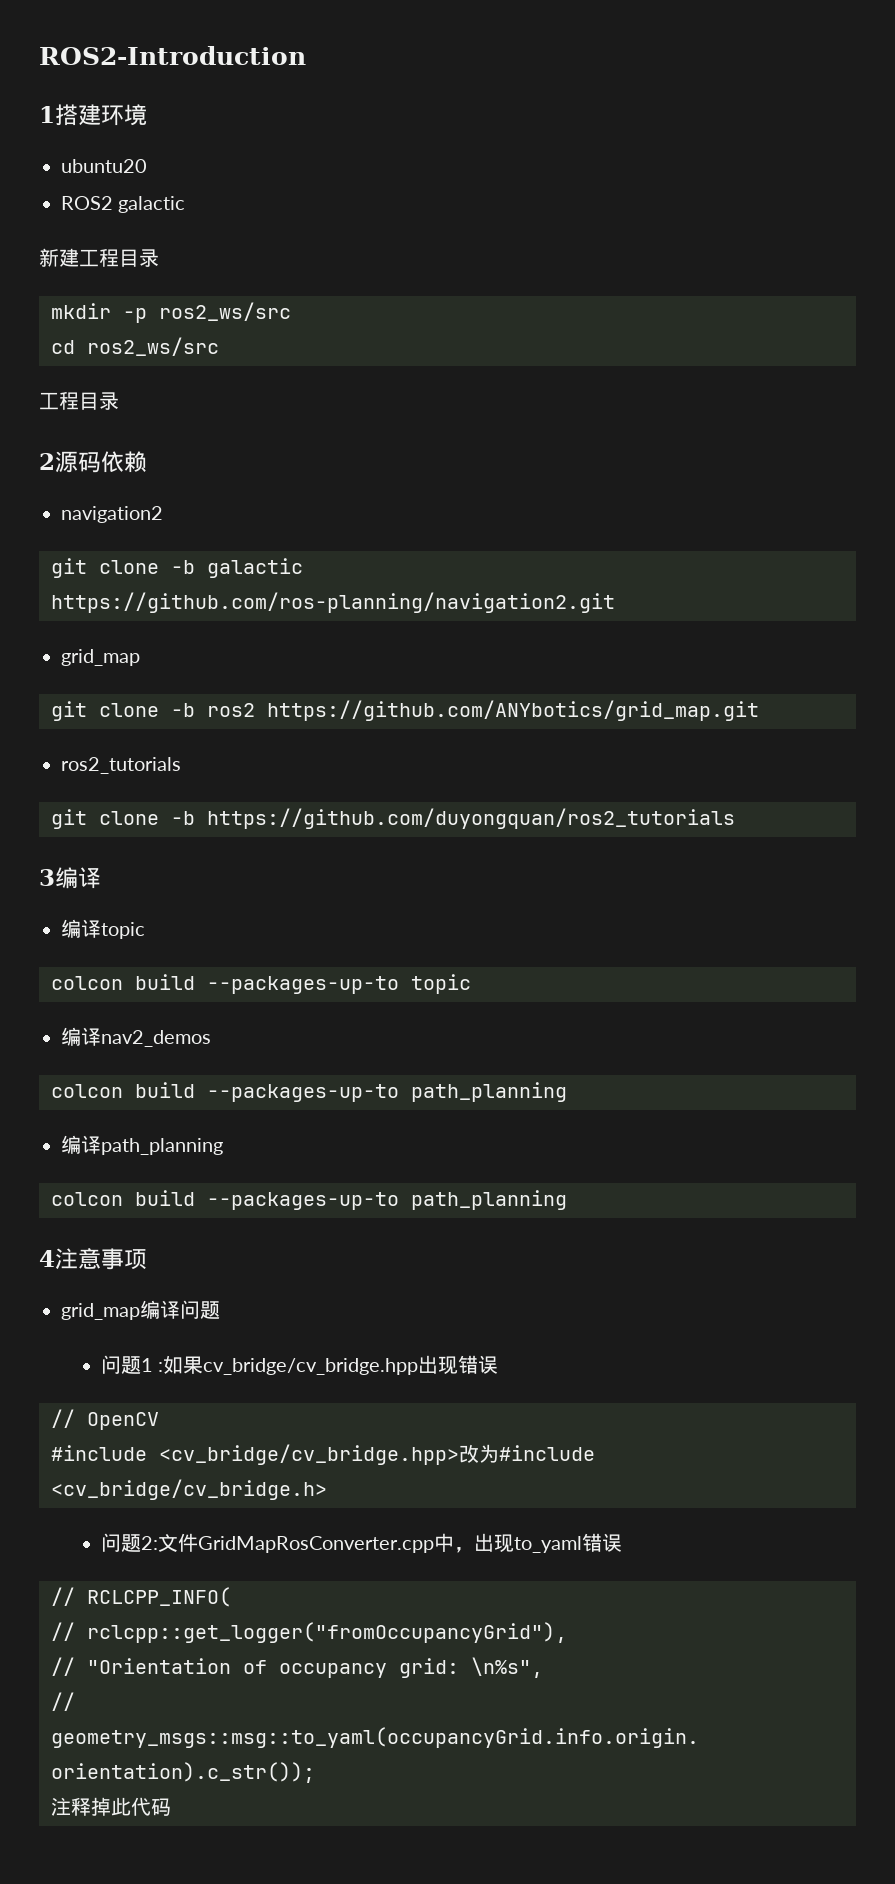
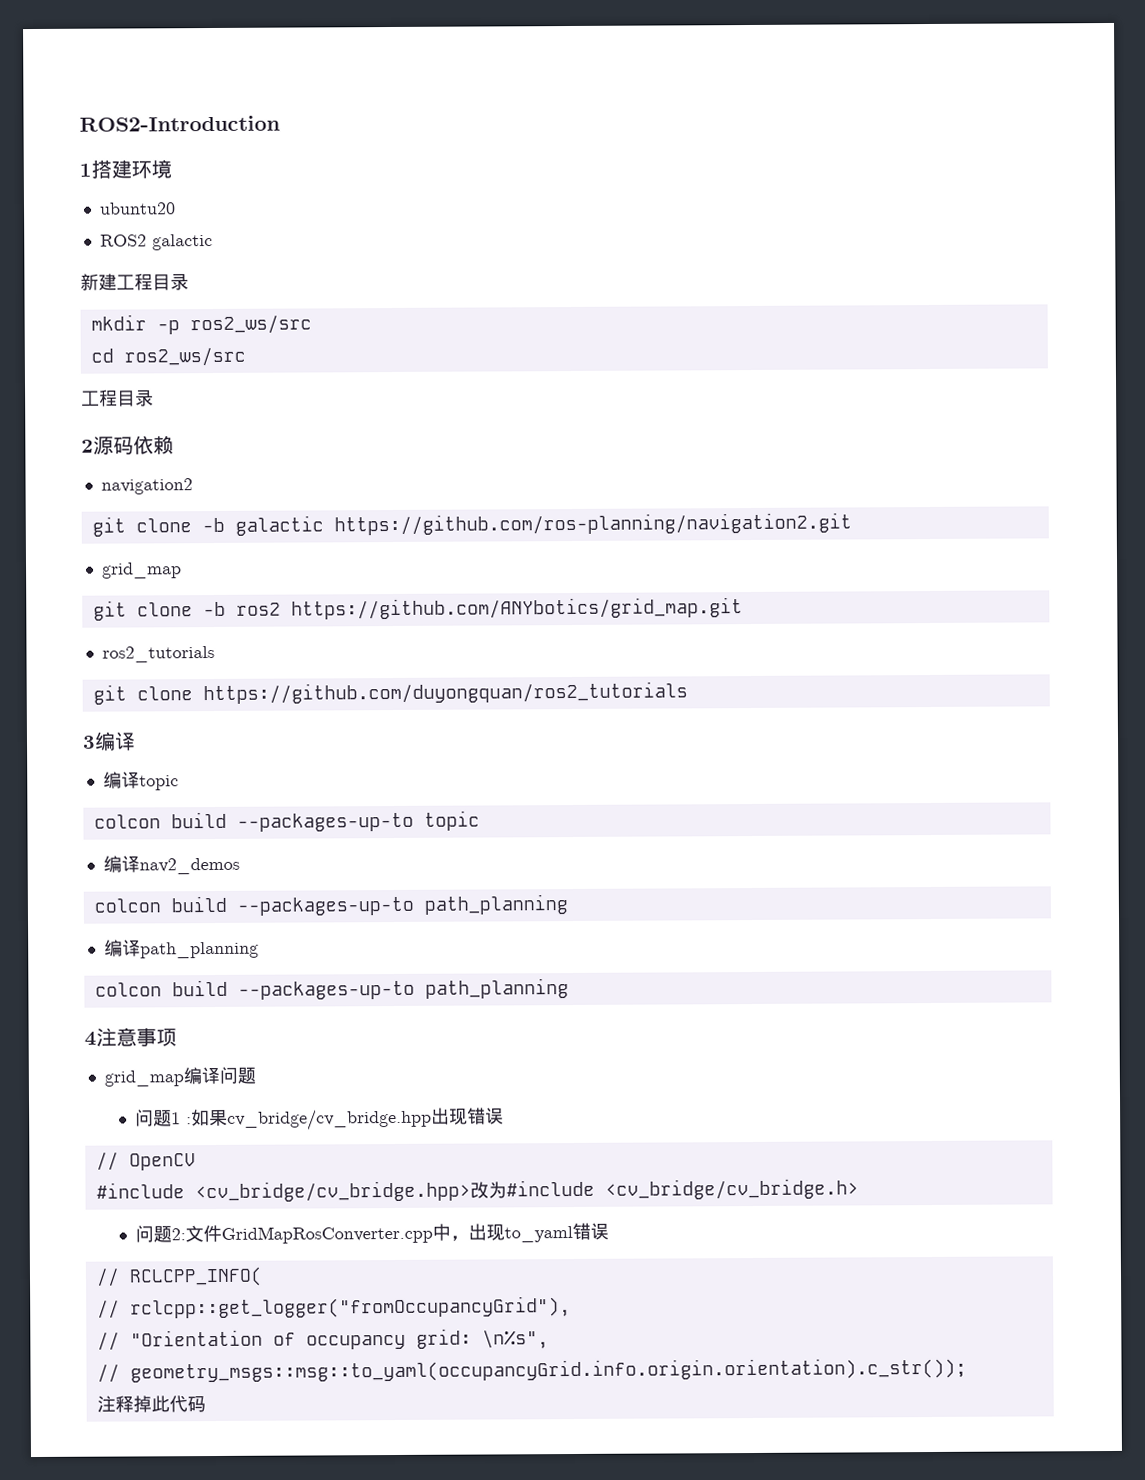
[171,811,195,825] -b -> (193, 693) none

